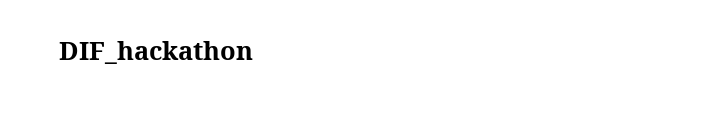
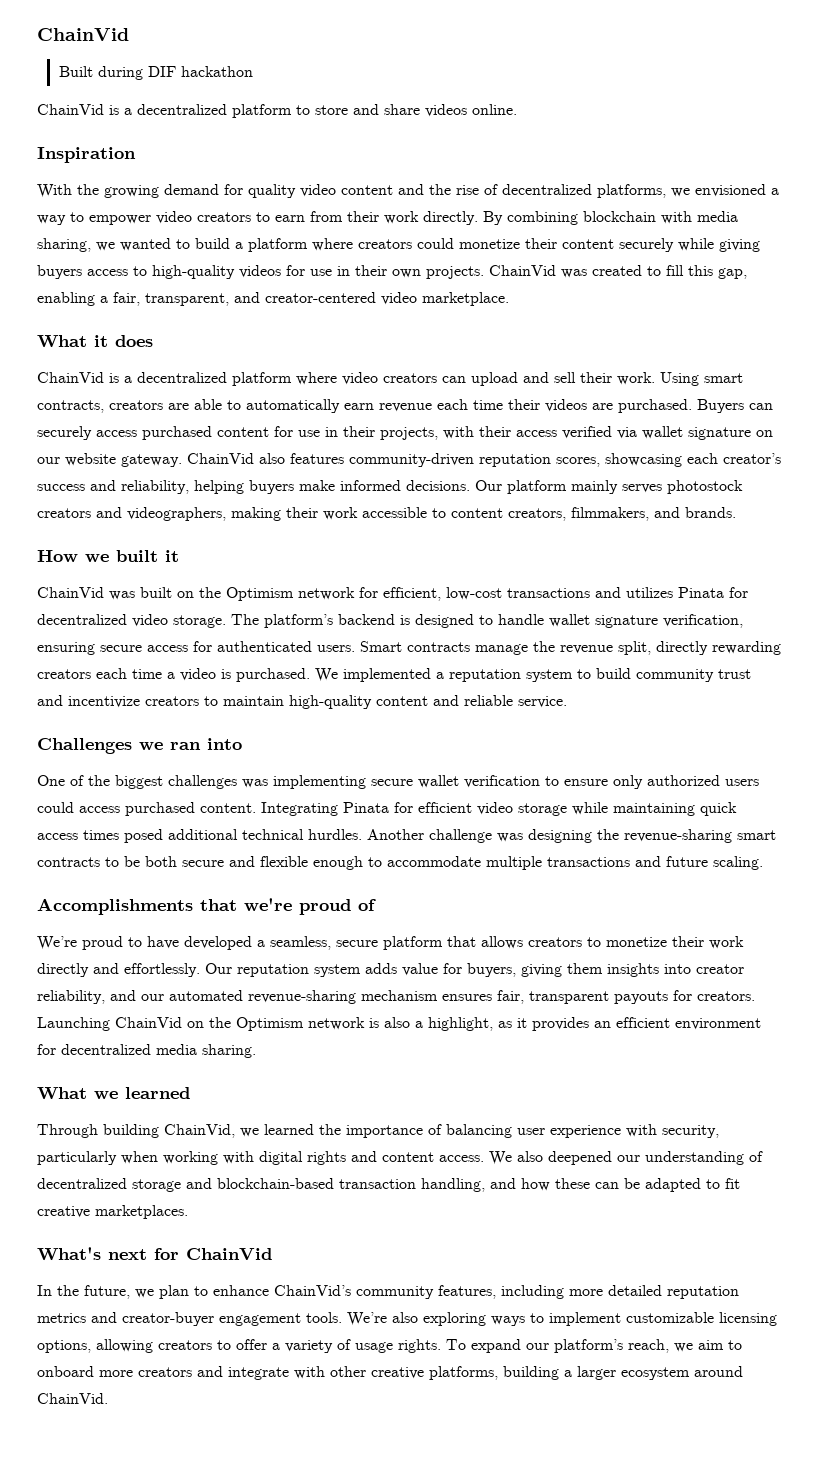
[59,41,253,64] DIF_hackathon -> [37,28,129,41] [58,66,253,80] [37,104,517,118] [37,147,136,163] [37,184,779,198] [37,211,738,225] [37,238,760,252] [37,265,747,279] [37,292,509,306] [37,335,153,348] [37,372,743,386] [37,399,773,413] [37,426,773,440] [37,453,781,467] [37,480,743,494] [37,507,736,521] [37,550,179,562] [37,587,748,601] [37,614,743,628] [37,641,781,655] [37,668,751,682] [37,695,567,709] [37,738,242,754] [37,775,759,789] [37,802,737,816] [37,829,776,843] [37,856,763,870] [37,898,376,915] [37,936,744,950] [37,963,744,977] [37,990,755,1004] [37,1017,761,1031] [37,1044,256,1058] [37,1087,190,1100] [37,1124,719,1138] [37,1151,763,1165] [37,1178,740,1192] [37,1205,188,1219] [37,1247,272,1261] [37,1285,739,1299] [37,1312,777,1326] [37,1339,742,1353] [37,1366,743,1380] [37,1393,108,1404] ChainVid // Built during DIF hackathon // ChainVid is a decentralized platform to store and share videos online. // Inspiration // With the growing demand for quality video content and the rise of decentralized platforms, we envisioned a way to empower video creators to earn from their work directly. By combining blockchain with media sharing, we wanted to build a platform where creators could monetize their content securely while giving buyers access to high-quality videos for use in their own projects. ChainVid was created to fill this gap, enabling a fair, transparent, and creator-centered video marketplace. // What it does // ChainVid is a decentralized platform where video creators can upload and sell their work. Using smart contracts, creators are able to automatically earn revenue each time their videos are purchased. Buyers can securely access purchased content for use in their projects, with their access verified via wallet signature on our website gateway. ChainVid also features community-driven reputation scores, showcasing each creator’s success and reliability, helping buyers make informed decisions. Our platform mainly serves photostock creators and videographers, making their work accessible to content creators, filmmakers, and brands. // How we built it // ChainVid was built on the Optimism network for efficient, low-cost transactions and utilizes Pinata for decentralized video storage. The platform’s backend is designed to handle wallet signature verification, ensuring secure access for authenticated users. Smart contracts manage the revenue split, directly rewarding creators each time a video is purchased. We implemented a reputation system to build community trust and incentivize creators to maintain high-quality content and reliable service. // Challenges we ran into // One of the biggest challenges was implementing secure wallet verification to ensure only authorized users could access purchased content. Integrating Pinata for efficient video storage while maintaining quick access times posed additional technical hurdles. Another challenge was designing the revenue-sharing smart contracts to be both secure and flexible enough to accommodate multiple transactions and future scaling. // Accomplishments that we're proud of // We’re proud to have developed a seamless, secure platform that allows creators to monetize their work directly and effortlessly. Our reputation system adds value for buyers, giving them insights into creator reliability, and our automated revenue-sharing mechanism ensures fair, transparent payouts for creators. Launching ChainVid on the Optimism network is also a highlight, as it provides an efficient environment for decentralized media sharing. // What we learned // Through building ChainVid, we learned the importance of balancing user experience with security, particularly when working with digital rights and content access. We also deepened our understanding of decentralized storage and blockchain-based transaction handling, and how these can be adapted to fit creative marketplaces. // What's next for ChainVid // In the future, we plan to enhance ChainVid’s community features, including more detailed reputation metrics and creator-buyer engagement tools. We’re also exploring ways to implement customizable licensing options, allowing creators to offer a variety of usage rights. To expand our platform’s reach, we aim to onboard more creators and integrate with other creative platforms, building a larger ecosystem around ChainVid.

